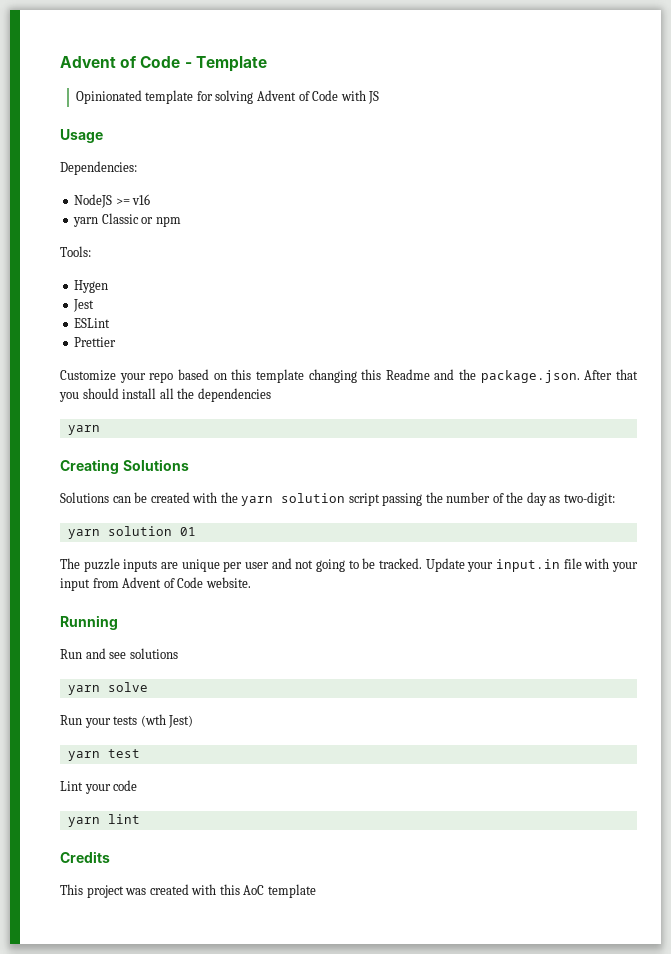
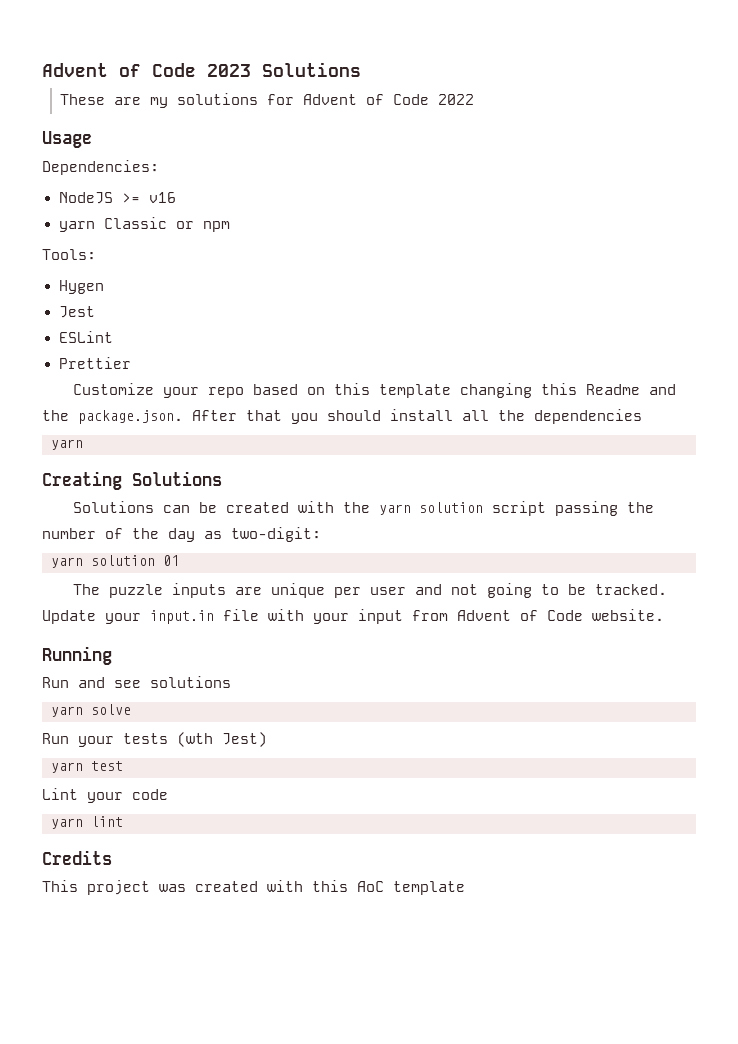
[60,56,267,72] [75,90,380,104] Advent of Code - Template // Opinionated template for solving Advent of Code with JS -> [42,62,361,77] [60,93,475,108] Advent of Code 2023 Solutions // These are my solutions for Advent of Code 2022

